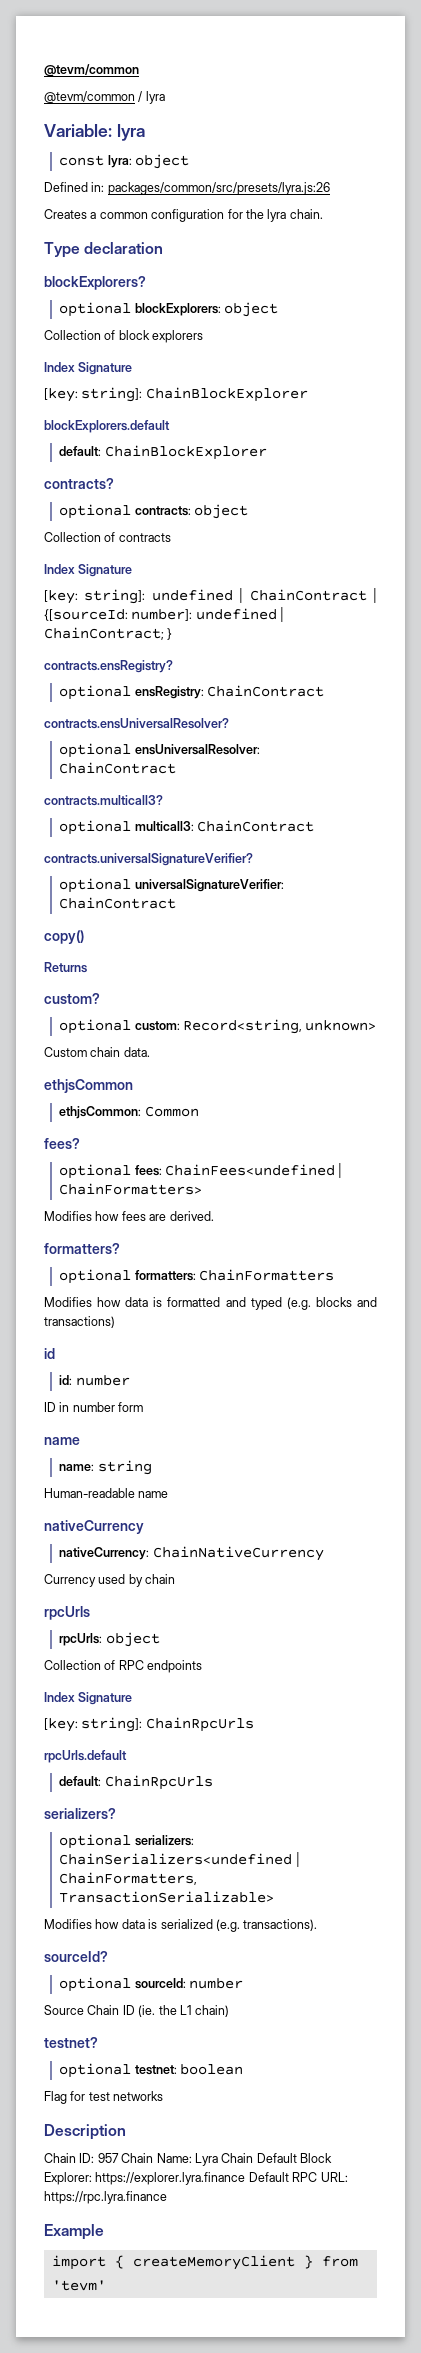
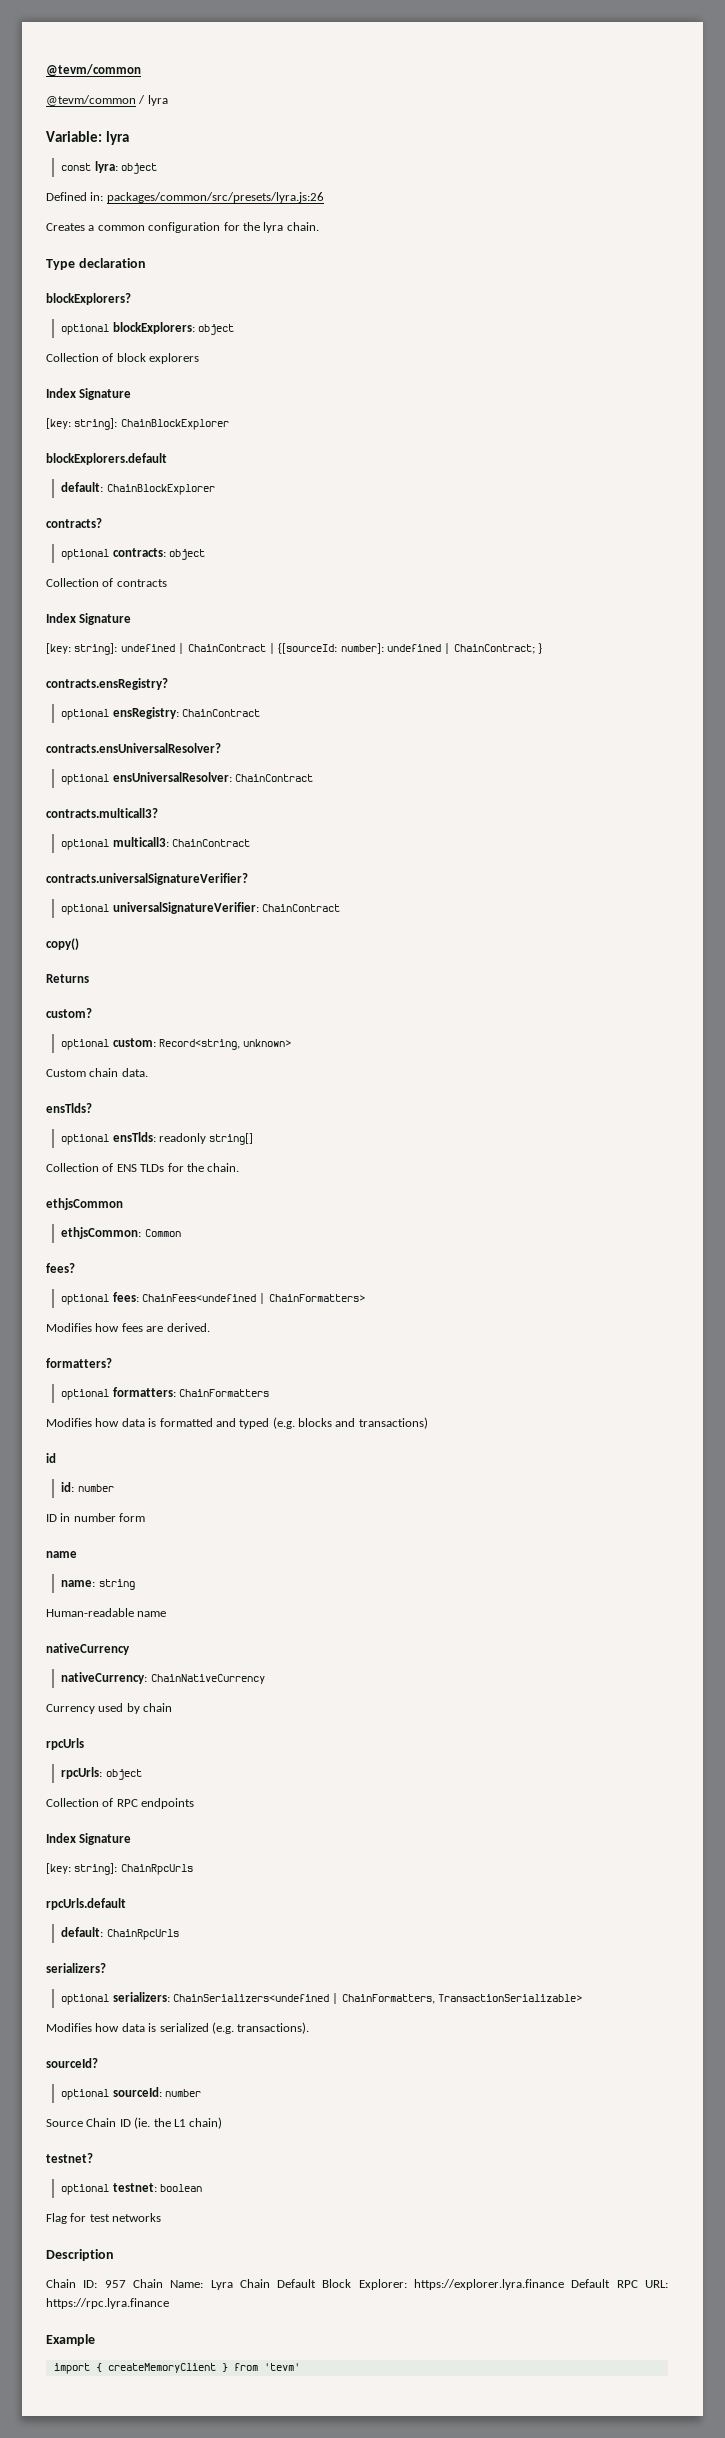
(150, 1052) none -> [46,1103,92,1113] [61,1132,254,1145] [46,1163,240,1172] // ensTlds? // optional ensTlds: readonly string[] // Collection of ENS TLDs for the chain.

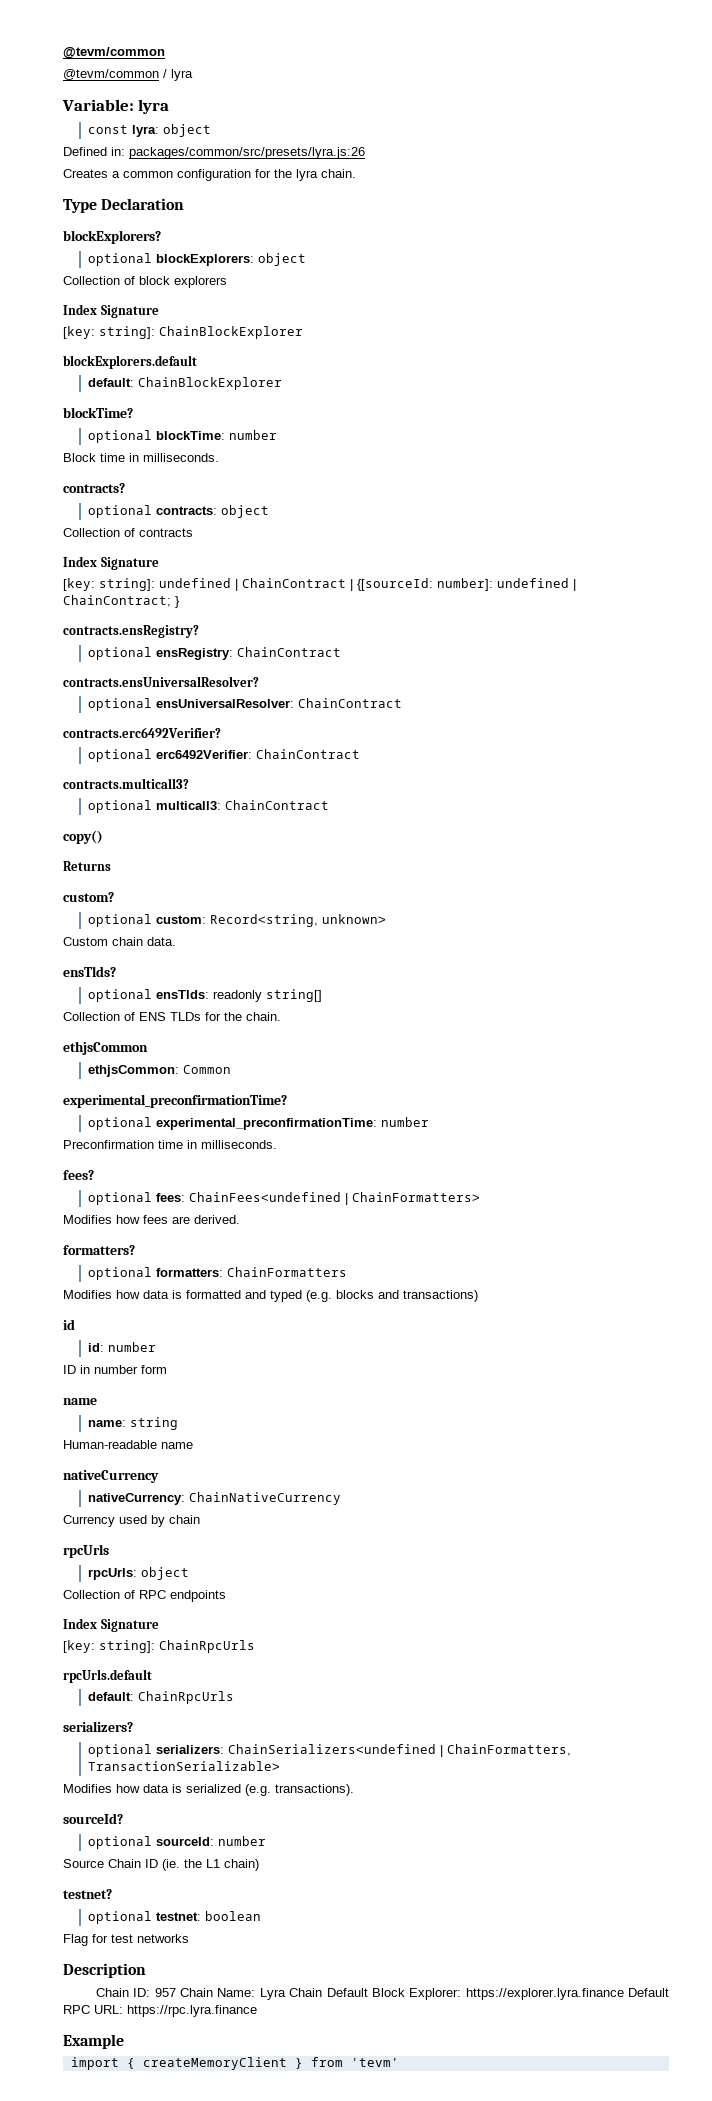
[78,258,146,268] declaration -> [101,198,185,210] Declaration
(215, 489) none -> [63,407,133,418] [88,430,278,443] [63,453,219,462] // blockTime? // optional blockTime: number // Block time in milliseconds.
(313, 778) none -> [63,727,221,738] [88,749,361,762] // contracts.erc6492Verifier? // optional erc6492Verifier: ChainContract
[46,873,248,885] [61,902,340,915] // contracts.universalSignatureVerifier? // optional universalSignatureVerifier: ChainContract -> (330, 805) none
(181, 1233) none -> [63,1094,287,1108] [88,1117,430,1130] [63,1140,277,1149] // experimental_preconfirmationTime? // optional experimental_preconfirmationTime: number // Preconfirmation time in milliseconds.

